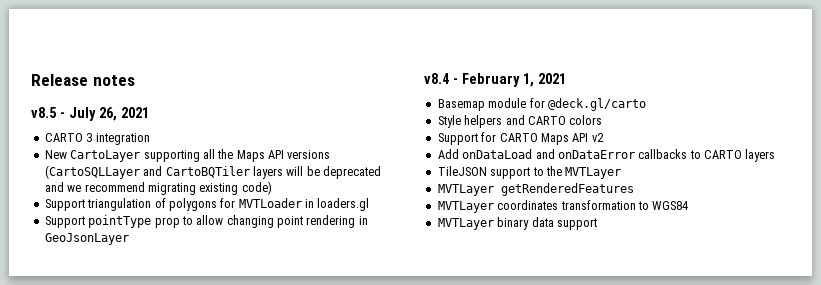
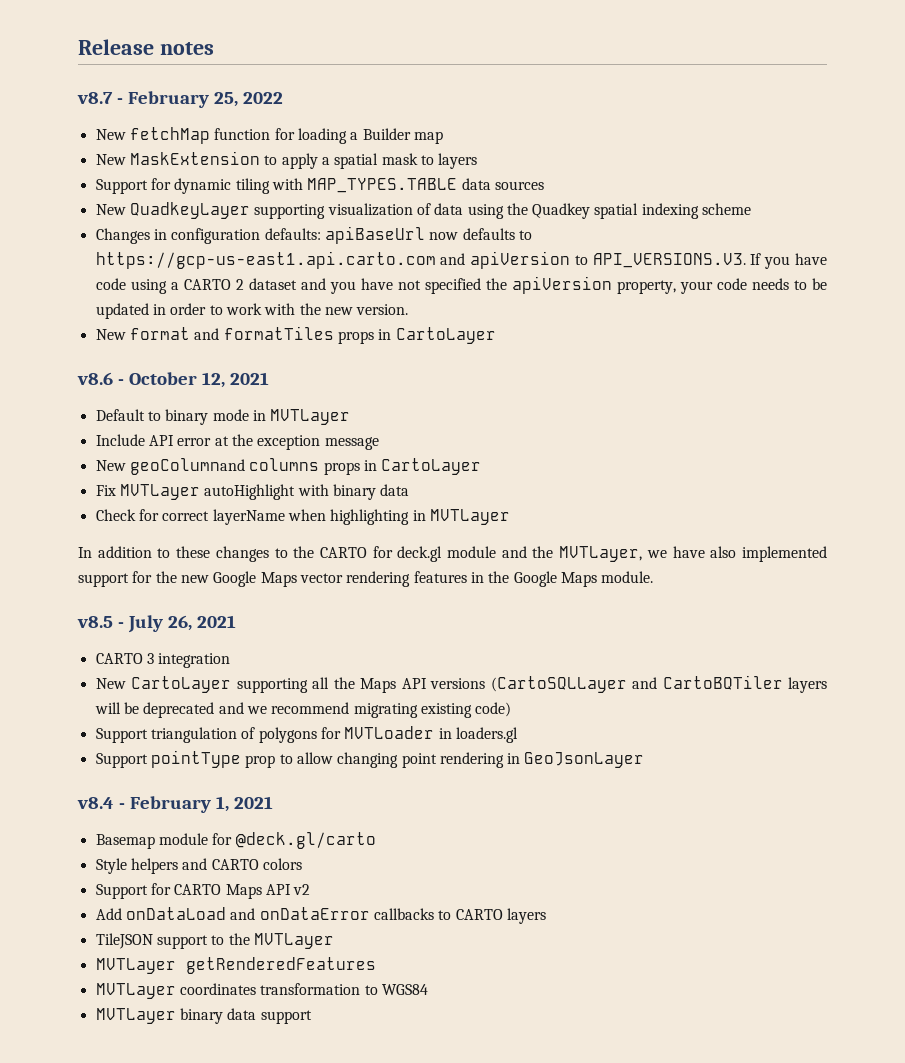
(135, 80) none -> [77,91,283,108] [95,127,443,144] [95,151,478,169] [95,178,544,194] [95,202,752,219] [95,226,532,244] [95,251,827,269] [95,276,828,294] [95,303,409,319] [95,326,496,344] [77,372,269,388] [95,409,351,425] [95,434,379,450] [95,458,482,475] [95,484,410,500] [95,509,510,525] [78,546,828,562] [78,571,654,587] // v8.7 - February 25, 2022 // New fetchMap function for loading a Builder map // New MaskExtension to apply a spatial mask to layers // Support for dynamic tiling with MAP_TYPES.TABLE data sources // New QuadkeyLayer supporting visualization of data using the Quadkey spatial indexing scheme // Changes in configuration defaults: apiBaseUrl now defaults to https://gcp-us-east1.api.carto.com and apiVersion to API_VERSIONS.V3. If you have code using a CARTO 2 dataset and you have not specified the apiVersion property, your code needs to be updated in order to work with the new version. // New format and formatTiles props in CartoLayer // v8.6 - October 12, 2021 // Default to binary mode in MVTLayer // Include API error at the exception message // New geoColumnand columns props in CartoLayer // Fix MVTLayer autoHighlight with binary data // Check for correct layerName when highlighting in MVTLayer // In addition to these changes to the CARTO for deck.gl module and the MVTLayer, we have also implemented support for the new Google Maps vector rendering features in the Google Maps module.

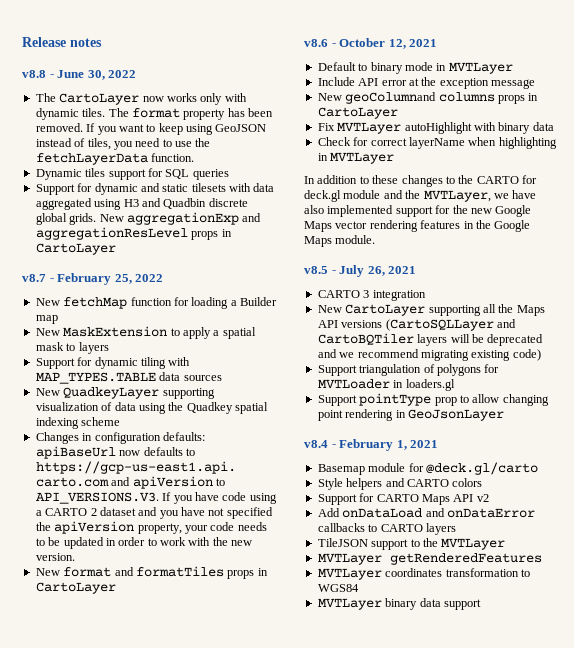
(214, 48) none -> [22,70,137,80] [35,93,247,105] [35,108,273,120] [35,123,267,135] [35,138,211,150] [35,153,195,165] [35,168,229,180] [35,183,275,195] [35,198,248,210] [35,212,262,225] [35,227,232,240] [35,243,116,255] // v8.8 - June 30, 2022 // The CartoLayer now works only with dynamic tiles. The format property has been removed. If you want to keep using GeoJSON instead of tiles, you need to use the fetchLayerData function. // Dynamic tiles support for SQL queries // Support for dynamic and static tilesets with data aggregated using H3 and Quadbin discrete global grids. New aggregationExp and aggregationResLevel props in CartoLayer

